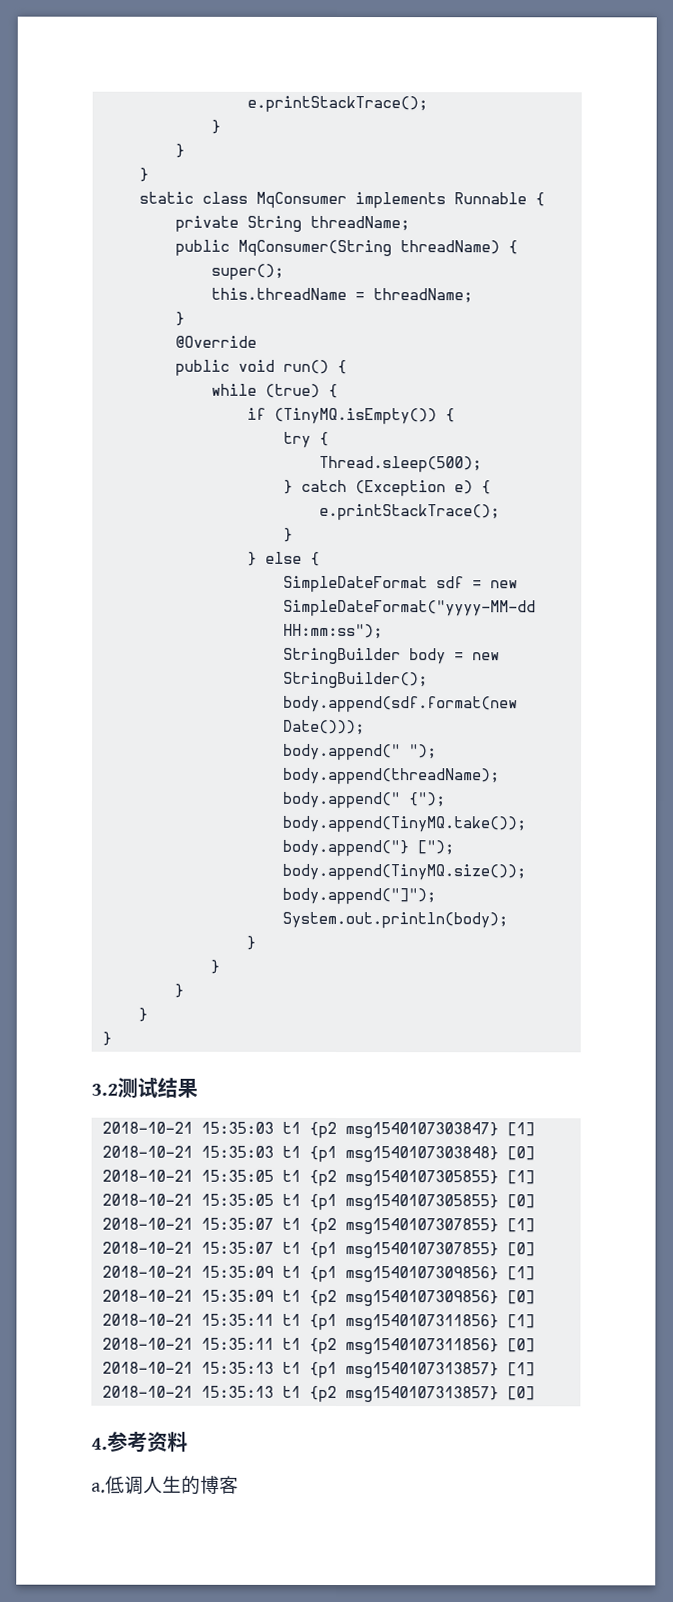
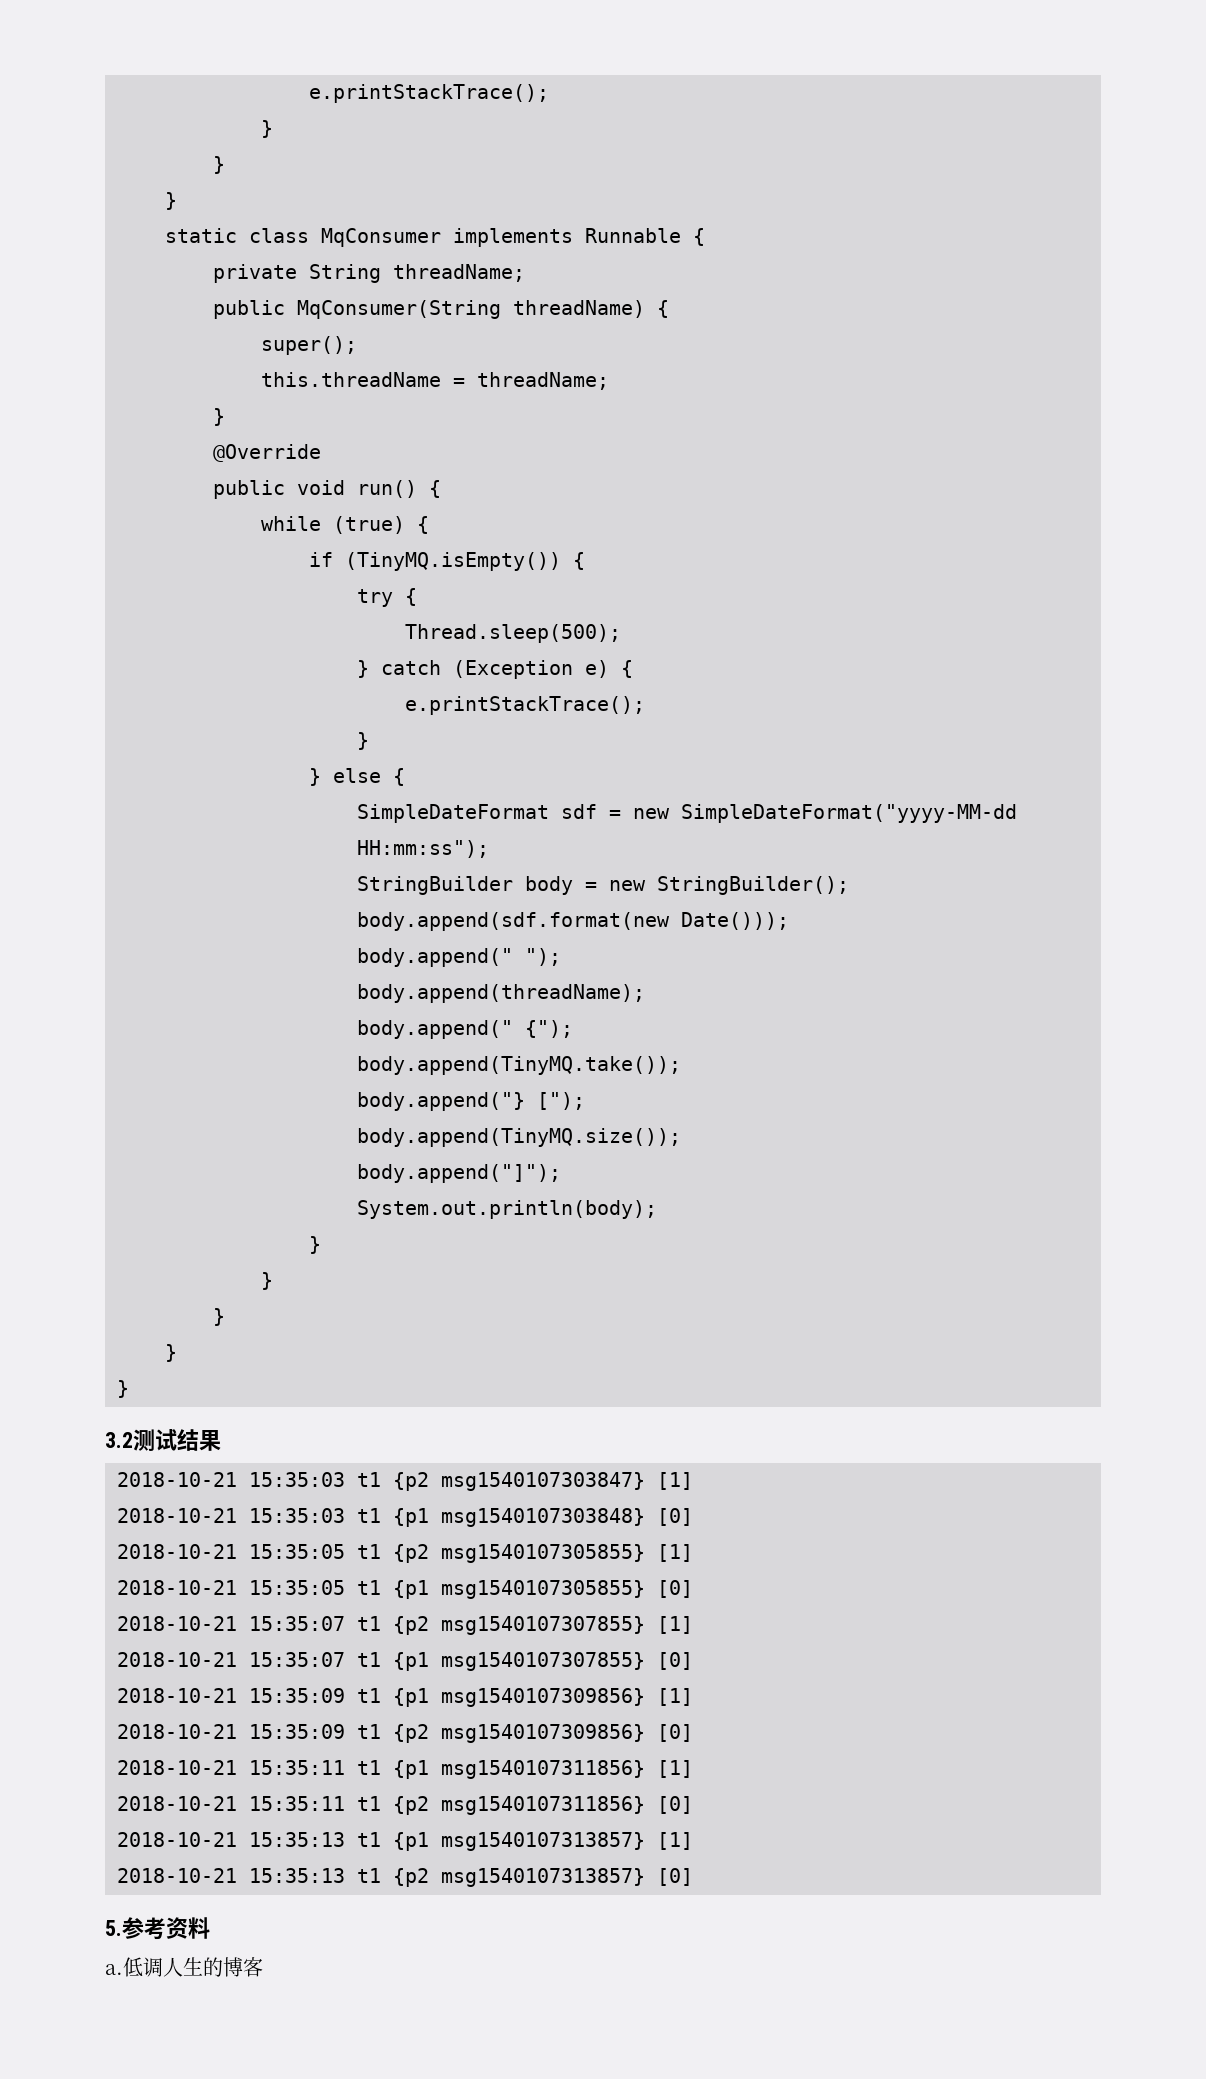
[91,1437,108,1450] 4. -> [105,1920,122,1936] 5.

